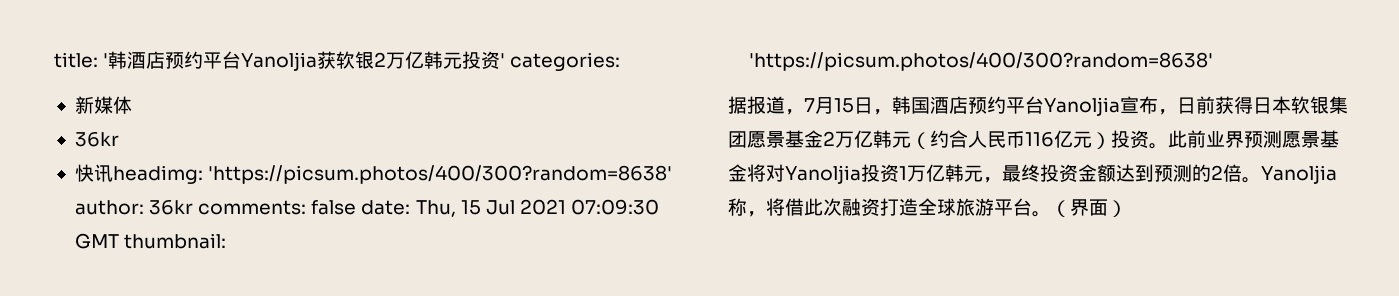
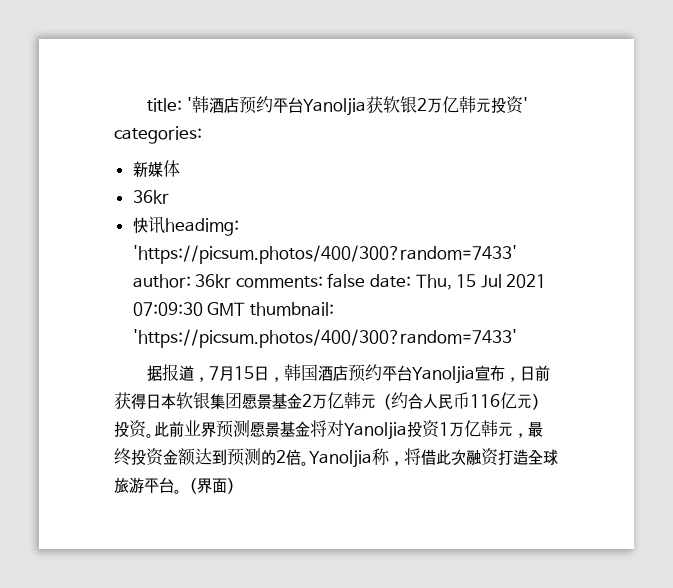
[208,165,673,184] 'https://picsum.photos/400/300?random=8638' -> [132,245,517,264] 'https://picsum.photos/400/300?random=7433'
[748,52,1213,71] 'https://picsum.photos/400/300?random=8638' -> [132,329,517,348] 'https://picsum.photos/400/300?random=7433'

